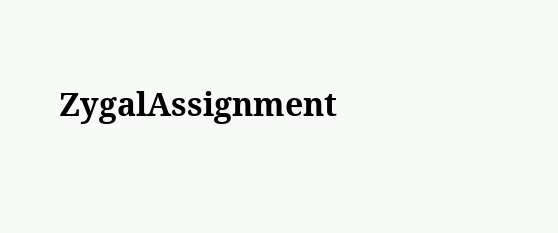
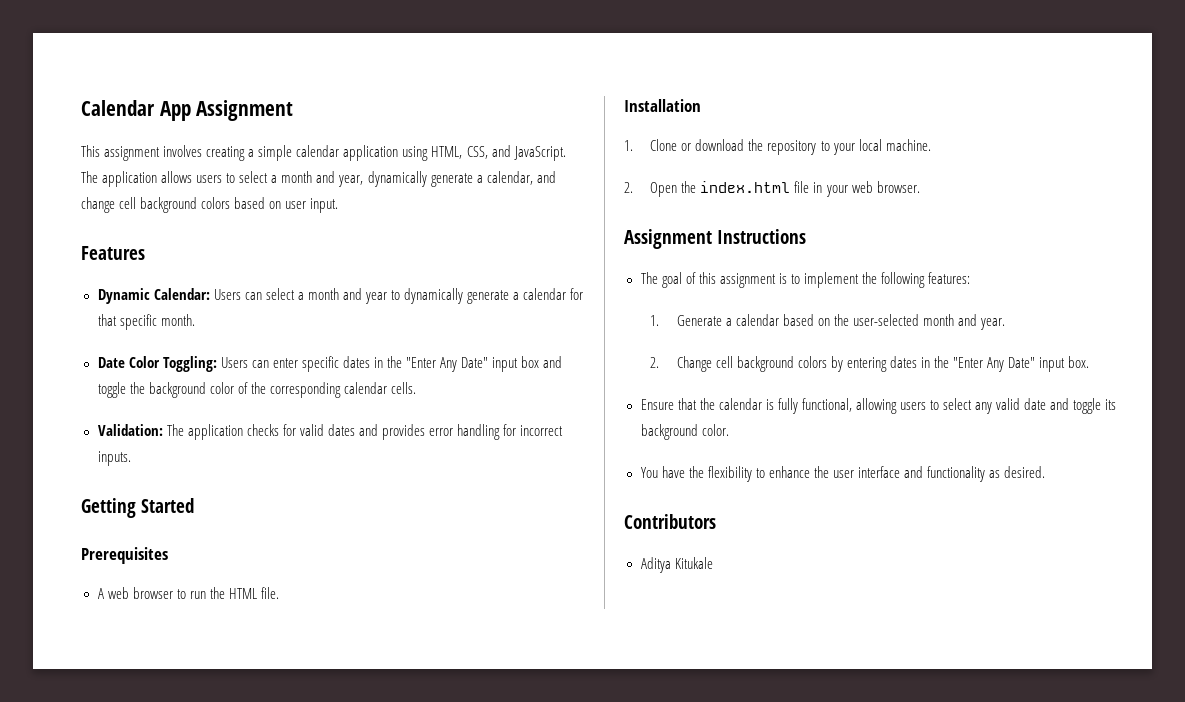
[59,91,337,124] ZygalAssignment -> [81,100,294,121] [81,145,566,161] [81,171,556,187] [81,197,339,213] [81,246,145,260] [97,288,584,304] [97,314,195,330] [97,356,563,372] [97,382,416,398] [97,424,564,440] [97,451,131,466] [81,498,195,518] [81,547,168,564] [97,587,279,599] [624,99,701,112] [624,139,931,155] [624,181,920,197] [624,229,807,249] [640,272,970,288] [650,314,1005,330] [650,356,1090,372] [640,398,1117,414] [640,424,729,440] [640,466,1046,482] [624,514,716,529] [640,557,713,573] Calendar App Assignment // This assignment involves creating a simple calendar application using HTML, CSS, and JavaScript. The application allows users to select a month and year, dynamically generate a calendar, and change cell background colors based on user input. // Features // Dynamic Calendar: Users can select a month and year to dynamically generate a calendar for that specific month. // Date Color Toggling: Users can enter specific dates in the "Enter Any Date" input box and toggle the background color of the corresponding calendar cells. // Validation: The application checks for valid dates and provides error handling for incorrect inputs. // Getting Started // Prerequisites // A web browser to run the HTML file. // Installation // 1. Clone or download the repository to your local machine. // 2. Open the index.html file in your web browser. // Assignment Instructions // The goal of this assignment is to implement the following features: // 1. Generate a calendar based on the user-selected month and year. // 2. Change cell background colors by entering dates in the "Enter Any Date" input box. // Ensure that the calendar is fully functional, allowing users to select any valid date and toggle its background color. // You have the flexibility to enhance the user interface and functionality as desired. // Contributors // Aditya Kitukale

